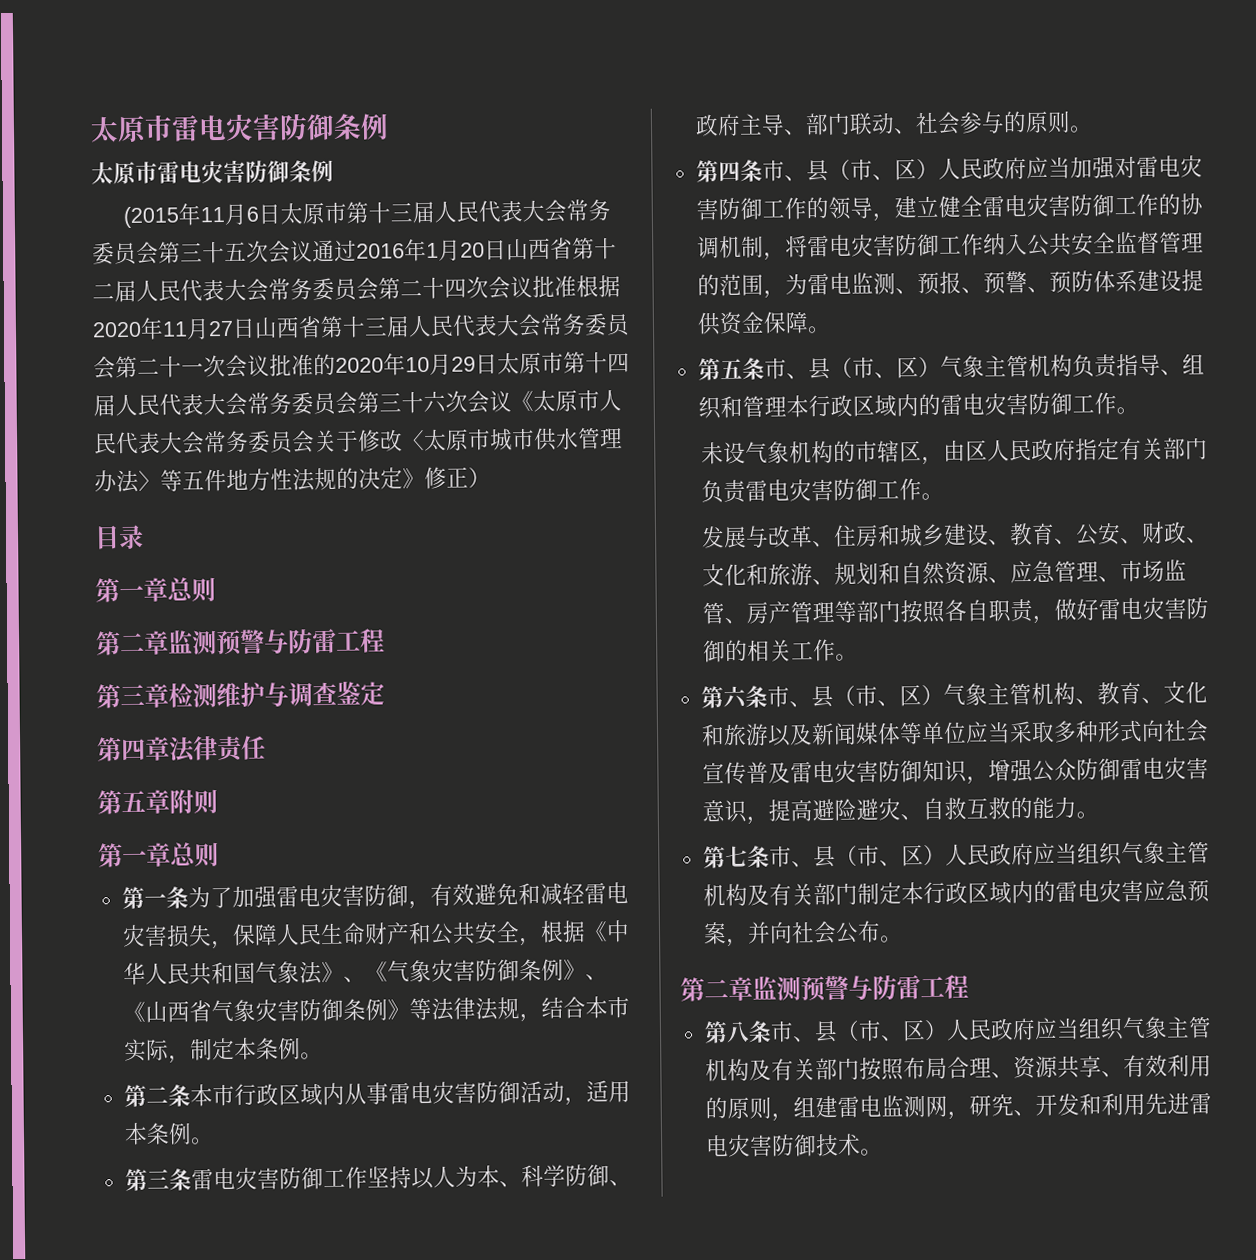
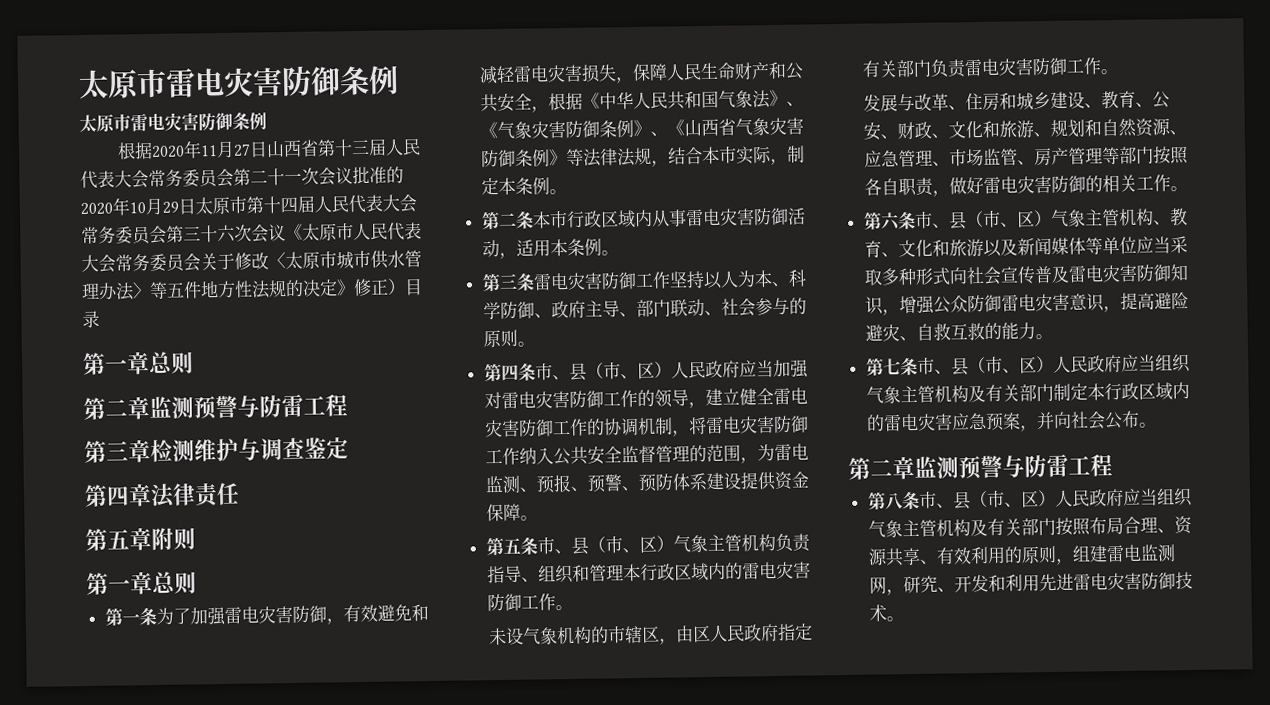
[123,199,612,228] [92,237,617,266] [92,275,577,303] (2015年11月6日太原市第十三届人民代表大会常务委员会第三十五次会议通过2016年1月20日山西省第十二届人民代表大会常务委员会第二十四次会议批准 -> (267, 121) none
(491, 478) // -> (406, 286) none

